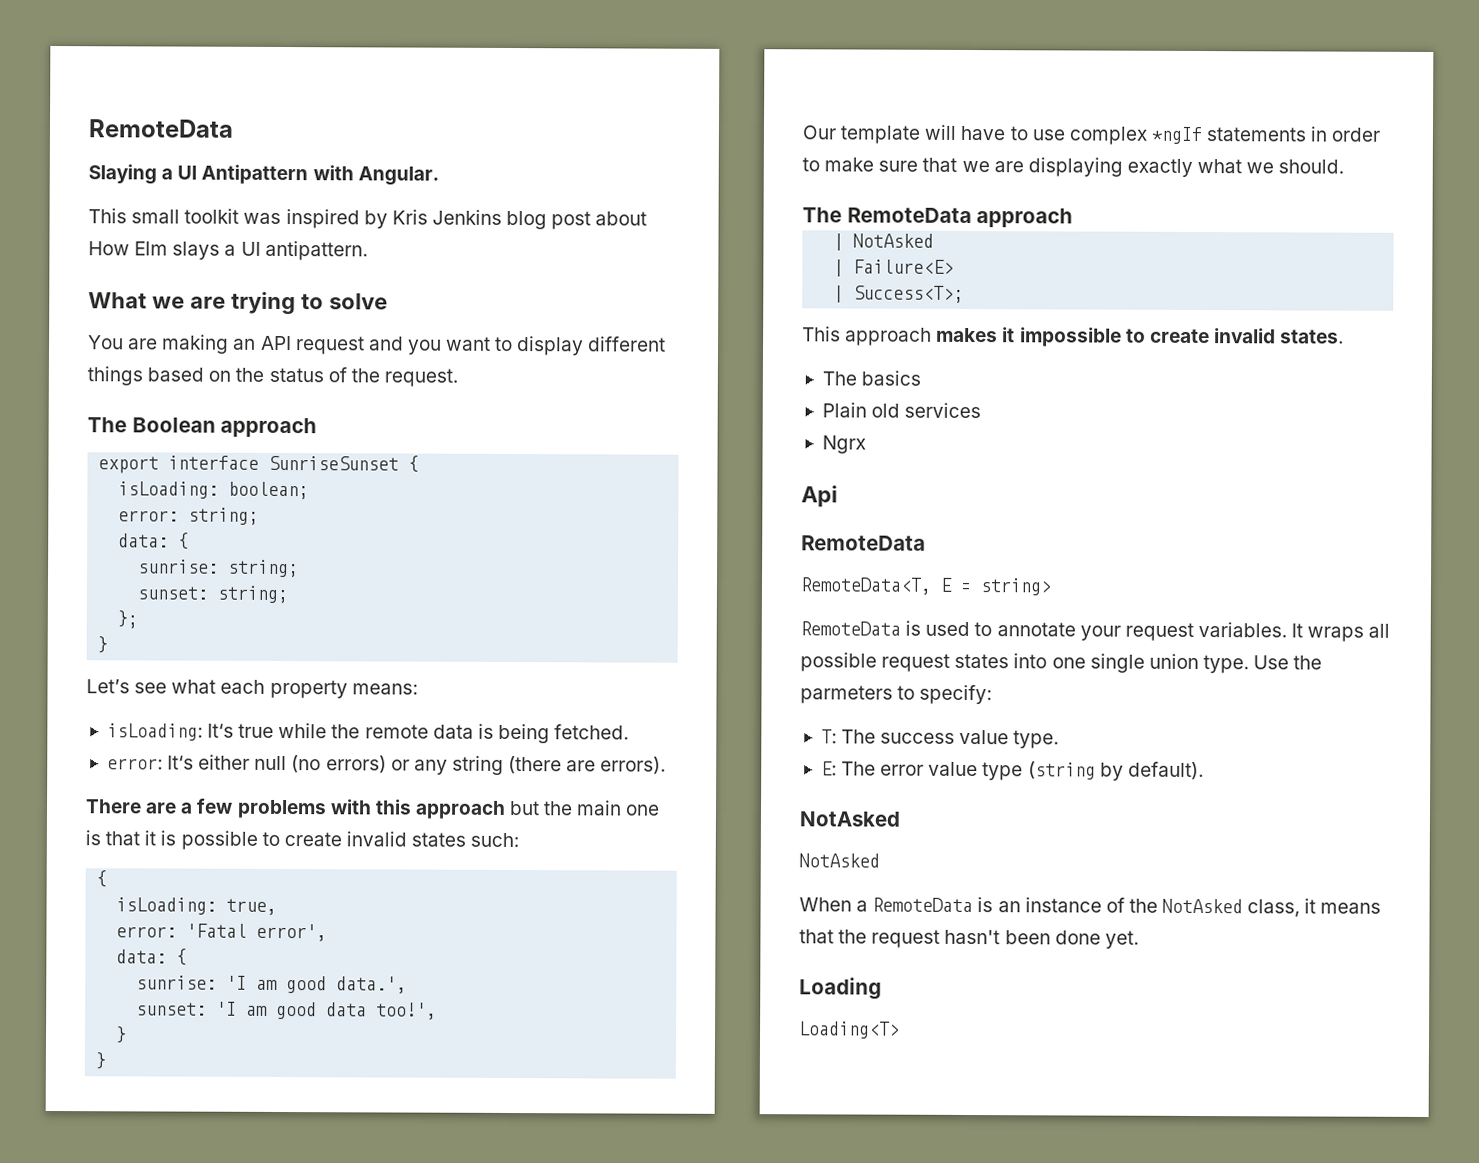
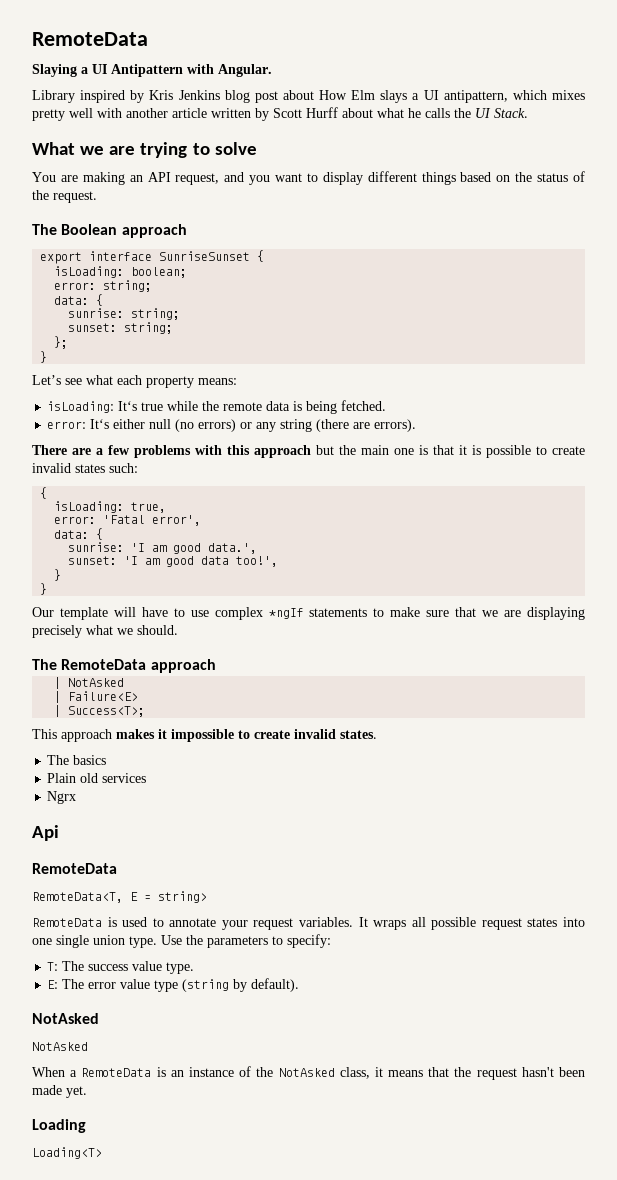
[88,208,282,224] This small toolkit was -> [32,90,75,103] Library
[264,240,368,261] antipattern. -> [443,90,585,103] [32,107,528,121] antipattern, which mixes pretty well with another article written by Scott Hurff about what he calls the UI Stack.
[294,336,365,355] request -> [175,173,220,185] request,
[1310,126,1381,142] in order -> (368, 612) none
[1126,158,1193,177] exactly -> [32,625,82,638] precisely
[800,685,893,704] parmeters -> [207,936,268,948] parameters
[1054,930,1101,945] done -> [32,1085,62,1095] made

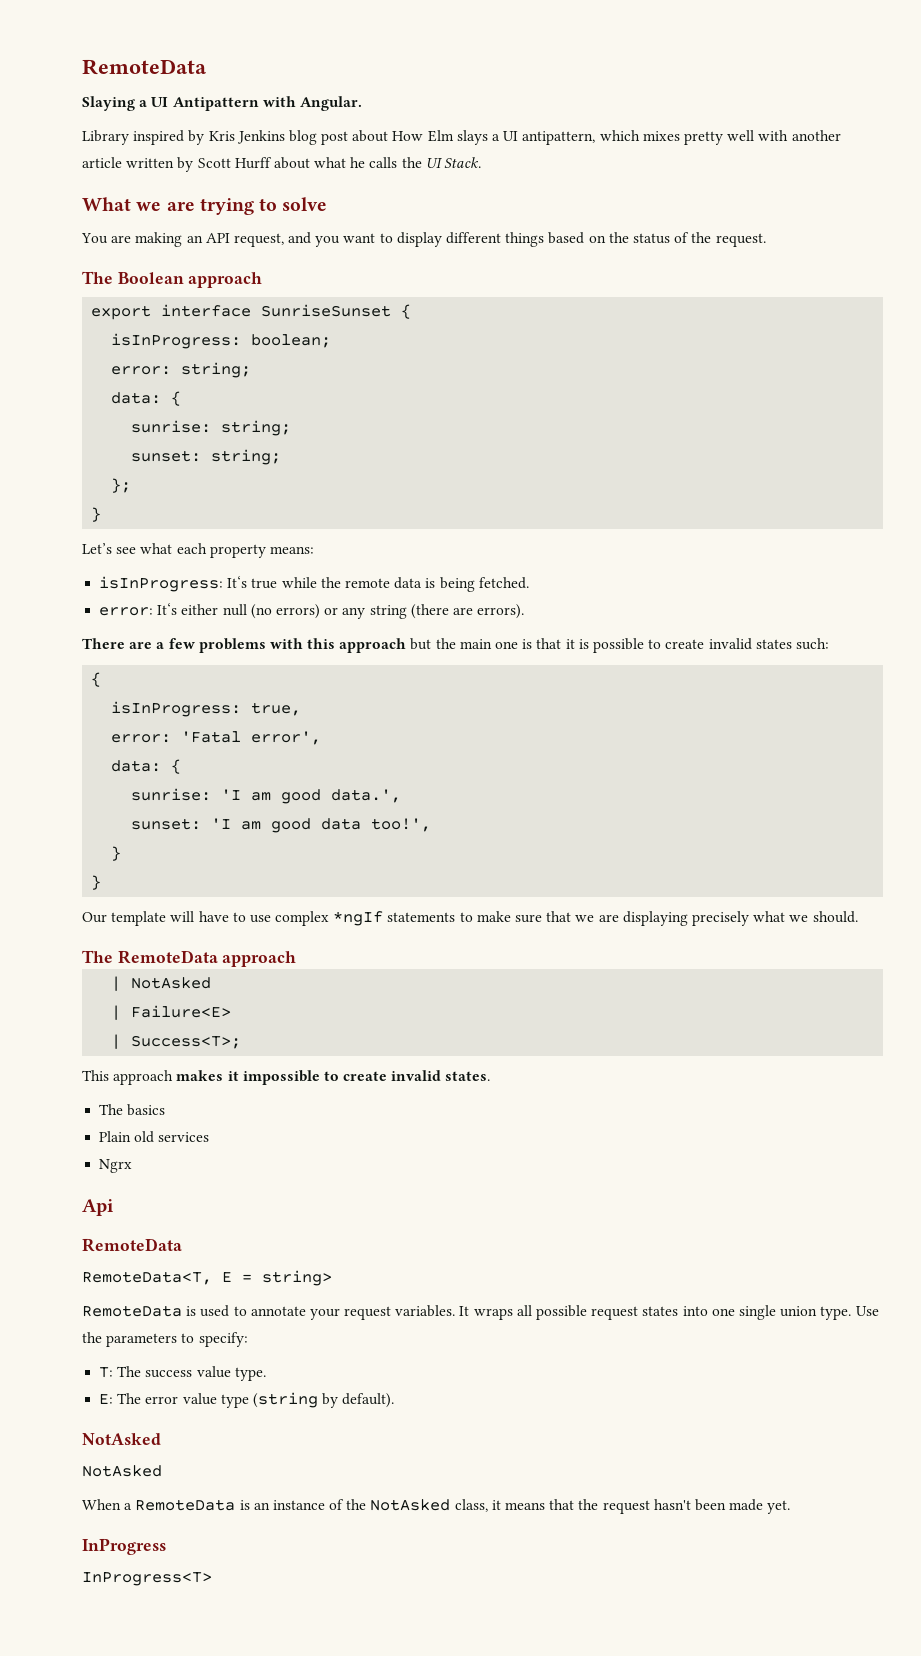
[54,266,125,278] isLoading: -> [111,333,242,349] isInProgress:
[47,401,115,413] isLoading: -> [99,576,224,592] isInProgress:
[54,501,125,513] isLoading: -> [111,701,242,717] isInProgress:
[32,1119,86,1133] [32,1147,102,1159] Loading // Loading<T> -> [82,1538,166,1555] [82,1572,212,1586] InProgress // InProgress<T>

